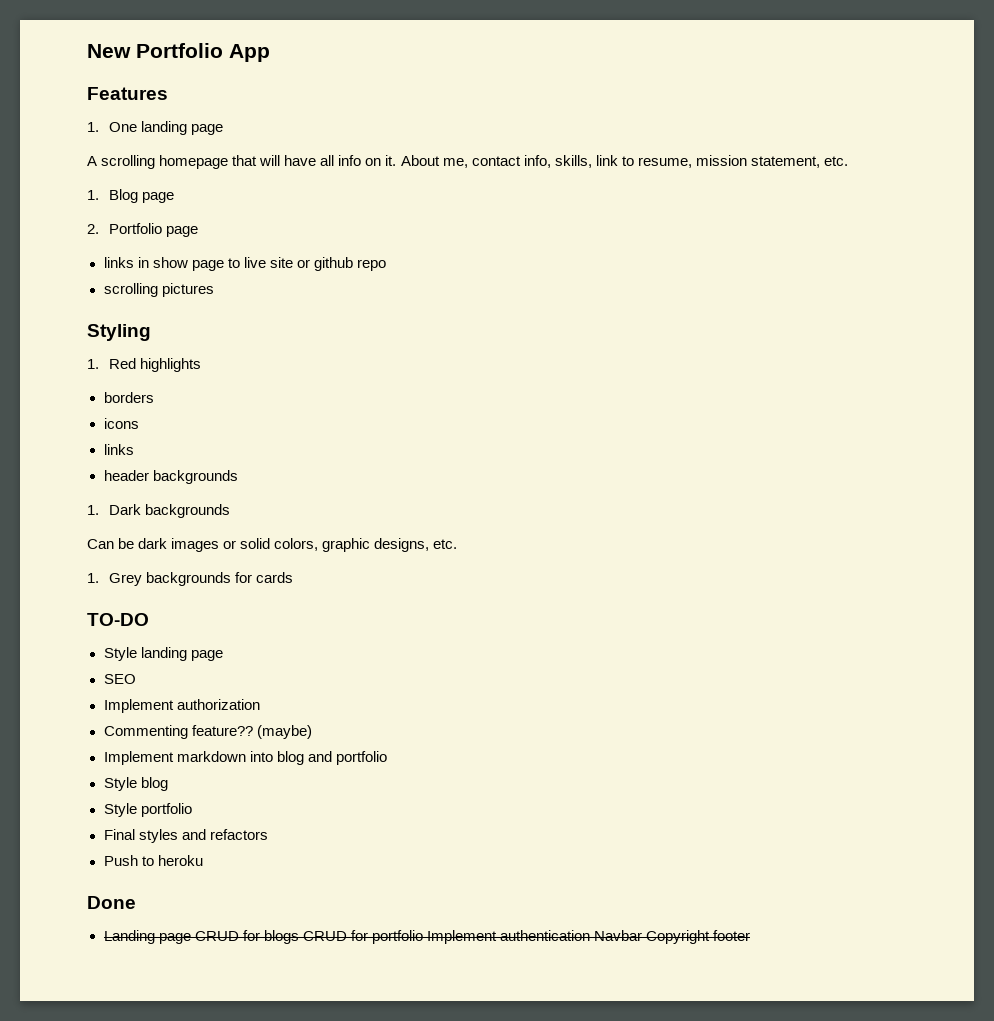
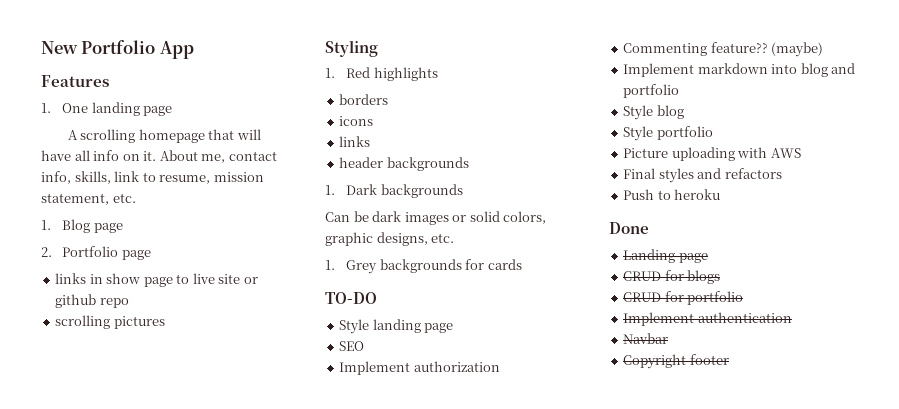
(192, 810) none -> [623,147,801,161] // Picture uploading with AWS
(191, 938) none -> (708, 258) //
(299, 937) none -> (721, 277) //
(423, 937) none -> (744, 298) //
(590, 935) none -> (792, 317) //
(642, 935) none -> (669, 338) //

